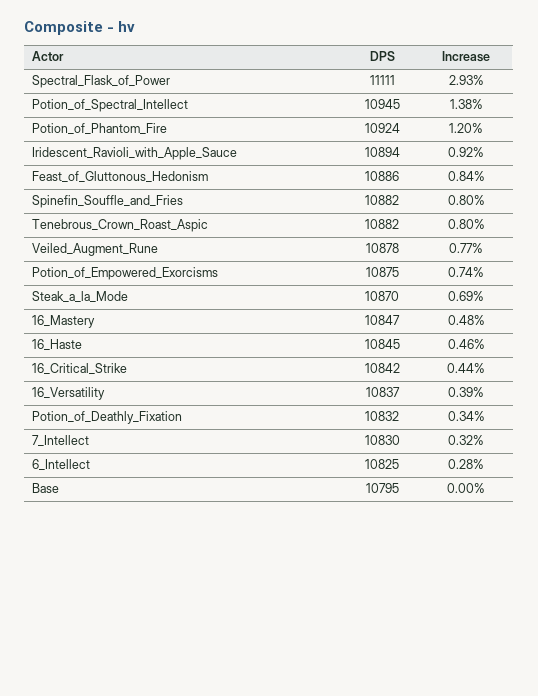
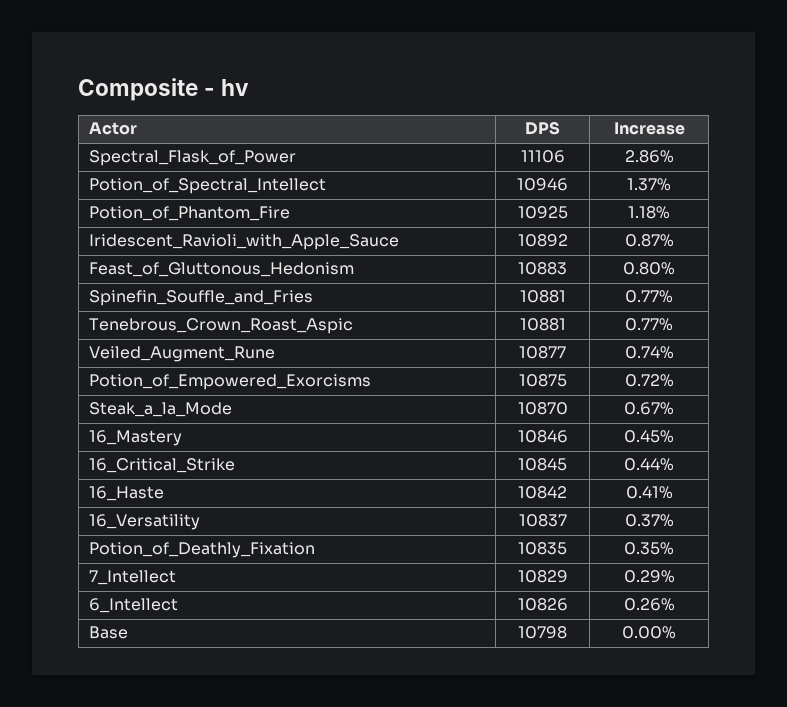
[369,75,395,85] [448,75,484,85] 11111 | 2.93% -> [520,150,565,163] [624,150,674,163] 11106 | 2.86%
[364,99,400,109] [449,99,483,109] 10945 | 1.38% -> [517,178,568,191] [627,178,671,191] 10946 | 1.37%
[364,123,400,133] [449,123,483,133] 10924 | 1.20% -> [517,206,568,219] [628,206,670,219] 10925 | 1.18%
[364,147,400,157] [448,147,484,157] 10894 | 0.92% -> [517,234,568,247] [624,234,674,247] 10892 | 0.87%
[365,171,399,181] [447,171,485,181] 10886 | 0.84% -> [518,262,567,275] [623,262,675,275] 10883 | 0.80%
[365,195,399,205] [447,195,485,205] 10882 | 0.80% -> [519,290,566,303] [625,290,673,303] 10881 | 0.77%
[365,219,399,229] [447,219,485,229] 10882 | 0.80% -> [519,318,566,331] [625,318,673,331] 10881 | 0.77%
[365,243,399,253] [449,243,483,253] 10878 | 0.77% -> [519,346,566,359] [624,346,674,359] 10877 | 0.74%
[448,267,484,277] 0.74% -> [624,374,674,387] 0.72%
[448,291,484,301] 0.69% -> [624,402,674,415] 0.67%
[365,315,400,325] [447,315,485,325] [31,339,82,350] [364,339,400,349] [447,339,485,349] [31,363,127,374] 10847 | 0.48% // 16_Haste | 10845 | 0.46% // 16_Critical_Strike -> [517,430,568,443] [624,430,674,443] [89,458,236,473] [518,458,567,471] [624,458,674,471] [89,486,165,501] 10846 | 0.45% // 16_Critical_Strike | 10845 | 0.44% // 16_Haste
[447,363,485,373] 0.44% -> [625,486,673,499] 0.41%
[448,387,484,397] 0.39% -> [624,514,674,527] 0.37%
[365,411,399,421] [447,411,485,421] 10832 | 0.34% -> [518,542,567,555] [624,542,674,555] 10835 | 0.35%
[364,435,400,445] [448,435,484,445] 10830 | 0.32% -> [517,570,568,583] [623,570,675,583] 10829 | 0.29%
[365,459,399,469] [448,459,484,469] 10825 | 0.28% -> [517,598,568,611] [623,598,675,611] 10826 | 0.26%
[365,483,399,493] 10795 -> [518,626,567,639] 10798

